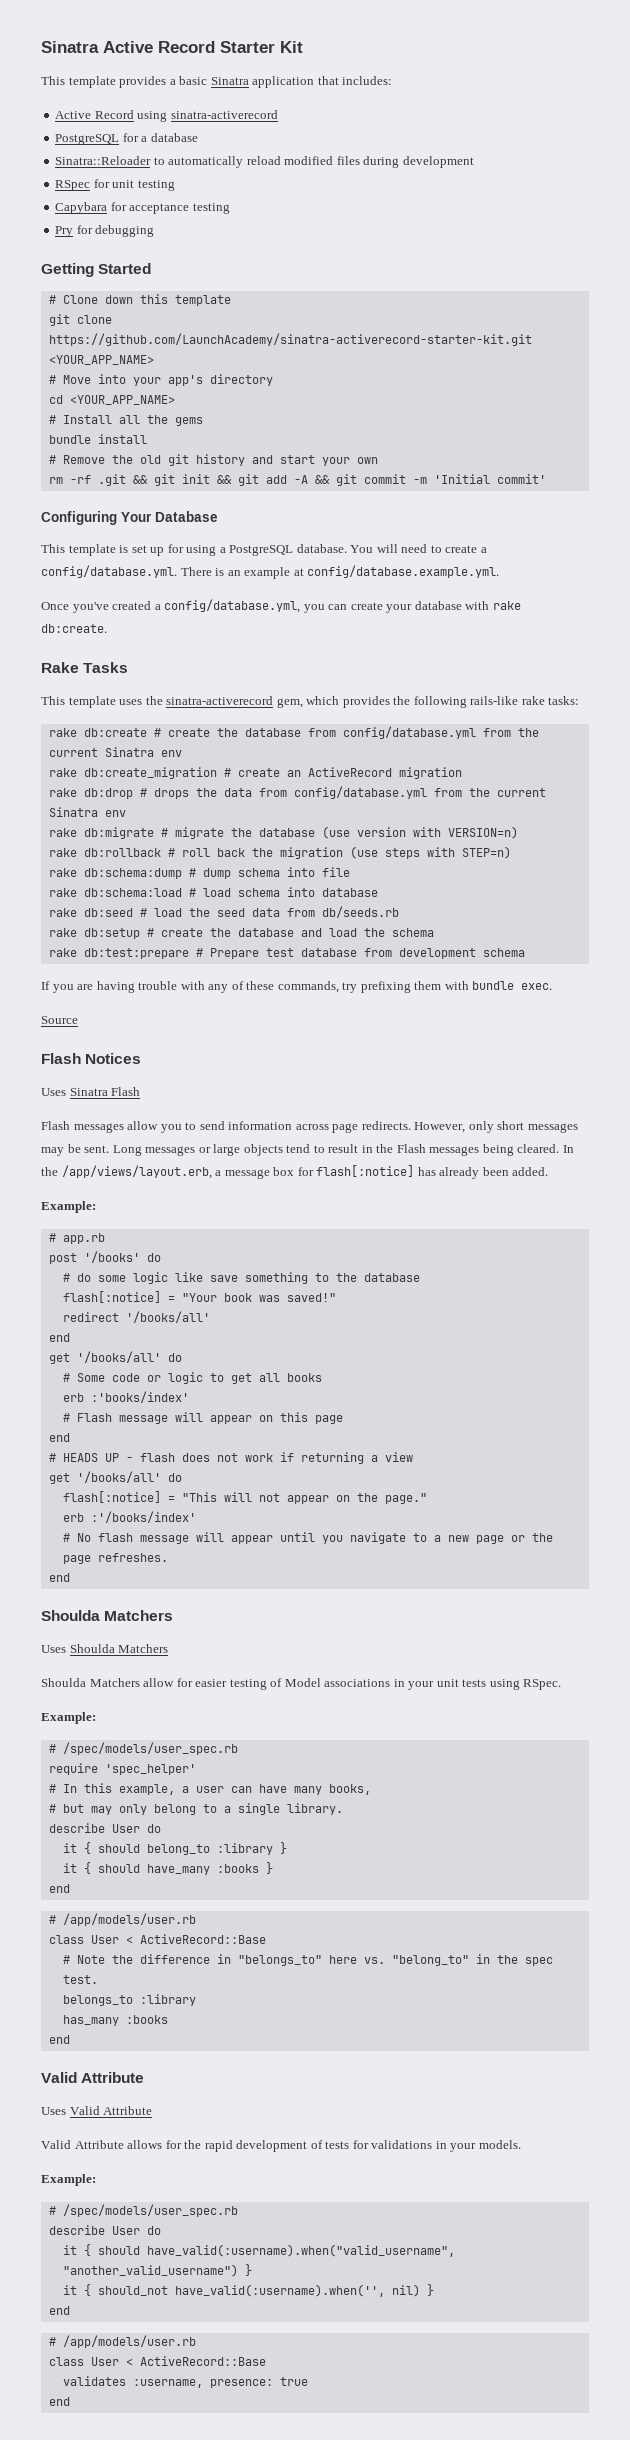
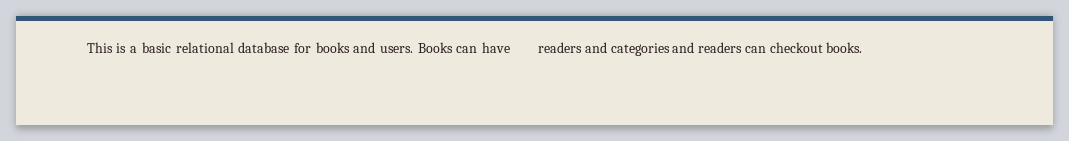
[41,41,303,53] [41,76,393,88] [55,110,278,122] [55,133,198,145] [55,156,474,168] [55,179,175,191] [55,202,230,214] [55,225,155,237] [41,263,152,277] [48,294,231,306] [48,314,112,326] [48,333,532,346] [48,355,154,365] [48,374,273,386] [48,395,175,405] [48,415,203,426] [48,434,147,444] [48,454,378,466] [48,474,546,486] [41,511,218,525] [41,544,487,556] [41,565,500,579] [41,599,521,613] [41,624,107,633] [41,662,129,673] [41,696,580,708] [48,726,539,739] [48,747,182,757] [48,767,462,779] [48,786,546,799] [48,807,126,817] [48,826,518,839] [48,846,511,859] [48,867,350,879] [48,887,378,897] [48,906,399,918] [48,928,434,939] [48,948,525,959] [41,981,553,993] [41,1016,78,1024] [41,1053,142,1064] [41,1087,141,1096] [41,1121,578,1133] [41,1144,574,1156] [41,1165,549,1179] [41,1201,96,1213] [48,1233,105,1244] [48,1251,161,1264] [62,1272,420,1284] [62,1291,336,1303] [62,1311,210,1323] [48,1333,70,1342] [48,1351,182,1364] [62,1372,322,1384] [62,1391,189,1403] [62,1412,343,1424] [48,1433,70,1442] [48,1452,413,1464] [48,1471,182,1484] [62,1491,427,1504] [62,1511,196,1523] [62,1532,553,1544] [62,1553,168,1564] [48,1573,70,1582] [41,1610,174,1621] [41,1644,169,1653] [41,1678,562,1690] [41,1712,96,1724] [48,1742,238,1755] [48,1763,196,1775] [48,1783,371,1795] [48,1803,343,1815] [48,1823,161,1833] [62,1842,287,1855] [62,1862,273,1875] [48,1884,70,1893] [48,1913,196,1926] [48,1934,266,1944] [62,1954,553,1966] [62,1975,98,1984] [62,1994,196,2006] [62,2015,168,2026] [48,2035,70,2044] [41,2072,145,2083] [41,2106,153,2115] [41,2140,521,2152] [41,2174,96,2186] [48,2204,238,2217] [48,2225,161,2235] [62,2244,455,2257] [62,2264,252,2277] [62,2284,434,2297] [48,2306,70,2315] [48,2335,196,2348] [48,2356,266,2366] [62,2376,308,2388] [48,2397,70,2406] Sinatra Active Record Starter Kit // This template provides a basic Sinatra application that includes: // Active Record using sinatra-activerecord // PostgreSQL for a database // Sinatra::Reloader to automatically reload modified files during development // RSpec for unit testing // Capybara for acceptance testing // Pry for debugging // Getting Started // # Clone down this template // git clone https://github.com/LaunchAcademy/sinatra-activerecord-starter-kit.git <YOUR_APP_NAME> // # Move into your app's directory // cd <YOUR_APP_NAME> // # Install all the gems // bundle install // # Remove the old git history and start your own // rm -rf .git && git init && git add -A && git commit -m 'Initial commit' // Configuring Your Database // This template is set up for using a PostgreSQL database. You will need to create a config/database.yml. There is an example at config/database.example.yml. // Once you've created a config/database.yml, you can create your database with rake db:create. // Rake Tasks // This template uses the sinatra-activerecord gem, which provides the following rails-like rake tasks: // rake db:create # create the database from config/database.yml from the current Sinatra env // rake db:create_migration # create an ActiveRecord migration // rake db:drop # drops the data from config/database.yml from the current Sinatra env // rake db:migrate # migrate the database (use version with VERSION=n) // rake db:rollback # roll back the migration (use steps with STEP=n) // rake db:schema:dump # dump schema into file // rake db:schema:load # load schema into database // rake db:seed # load the seed data from db/seeds.rb // rake db:setup # create the database and load the schema // rake db:test:prepare # Prepare test database from development schema // If you are having trouble with any of these commands, try prefixing them with bundle exec. // Source // Flash Notices // Uses Sinatra Flash // Flash messages allow you to send information across page redirects. However, only short messages may be sent. Long messages or large objects tend to result in the Flash messages being cleared. In the /app/views/layout.erb, a message box for flash[:notice] has already been added. // Example: // # app.rb // post '/books' do // # do some logic like save something to the database // flash[:notice] = "Your book was saved!" // redirect '/books/all' // end // get '/books/all' do // # Some code or logic to get all books // erb :'books/index' // # Flash message will appear on this page // end // # HEADS UP - flash does not work if returning a view // get '/books/all' do // flash[:notice] = "This will not appear on the page." // erb :'/books/index' // # No flash message will appear until you navigate to a new page or the page refreshes. // end // Shoulda Matchers // Uses Shoulda Matchers // Shoulda Matchers allow for easier testing of Model associations in your unit tests using RSpec. // Example: // # /spec/models/user_spec.rb // require 'spec_helper' // # In this example, a user can have many books, // # but may only belong to a single library. // describe User do // it { should belong_to :library } // it { should have_many :books } // end // # /app/models/user.rb // class User < ActiveRecord::Base // # Note the difference in "belongs_to" here vs. "belong_to" in the spec test. // belongs_to :library // has_many :books // end // Valid Attribute // Uses Valid Attribute // Valid Attribute allows for the rapid development of tests for validations in your models. // Example: // # /spec/models/user_spec.rb // describe User do // it { should have_valid(:username).when("valid_username", "another_valid_username") } // it { should_not have_valid(:username).when('', nil) } // end // # /app/models/user.rb // class User < ActiveRecord::Base // validates :username, presence: true // end -> [86,42,863,56] This is a basic relational database for books and users. Books can have readers and categories and readers can checkout books.

